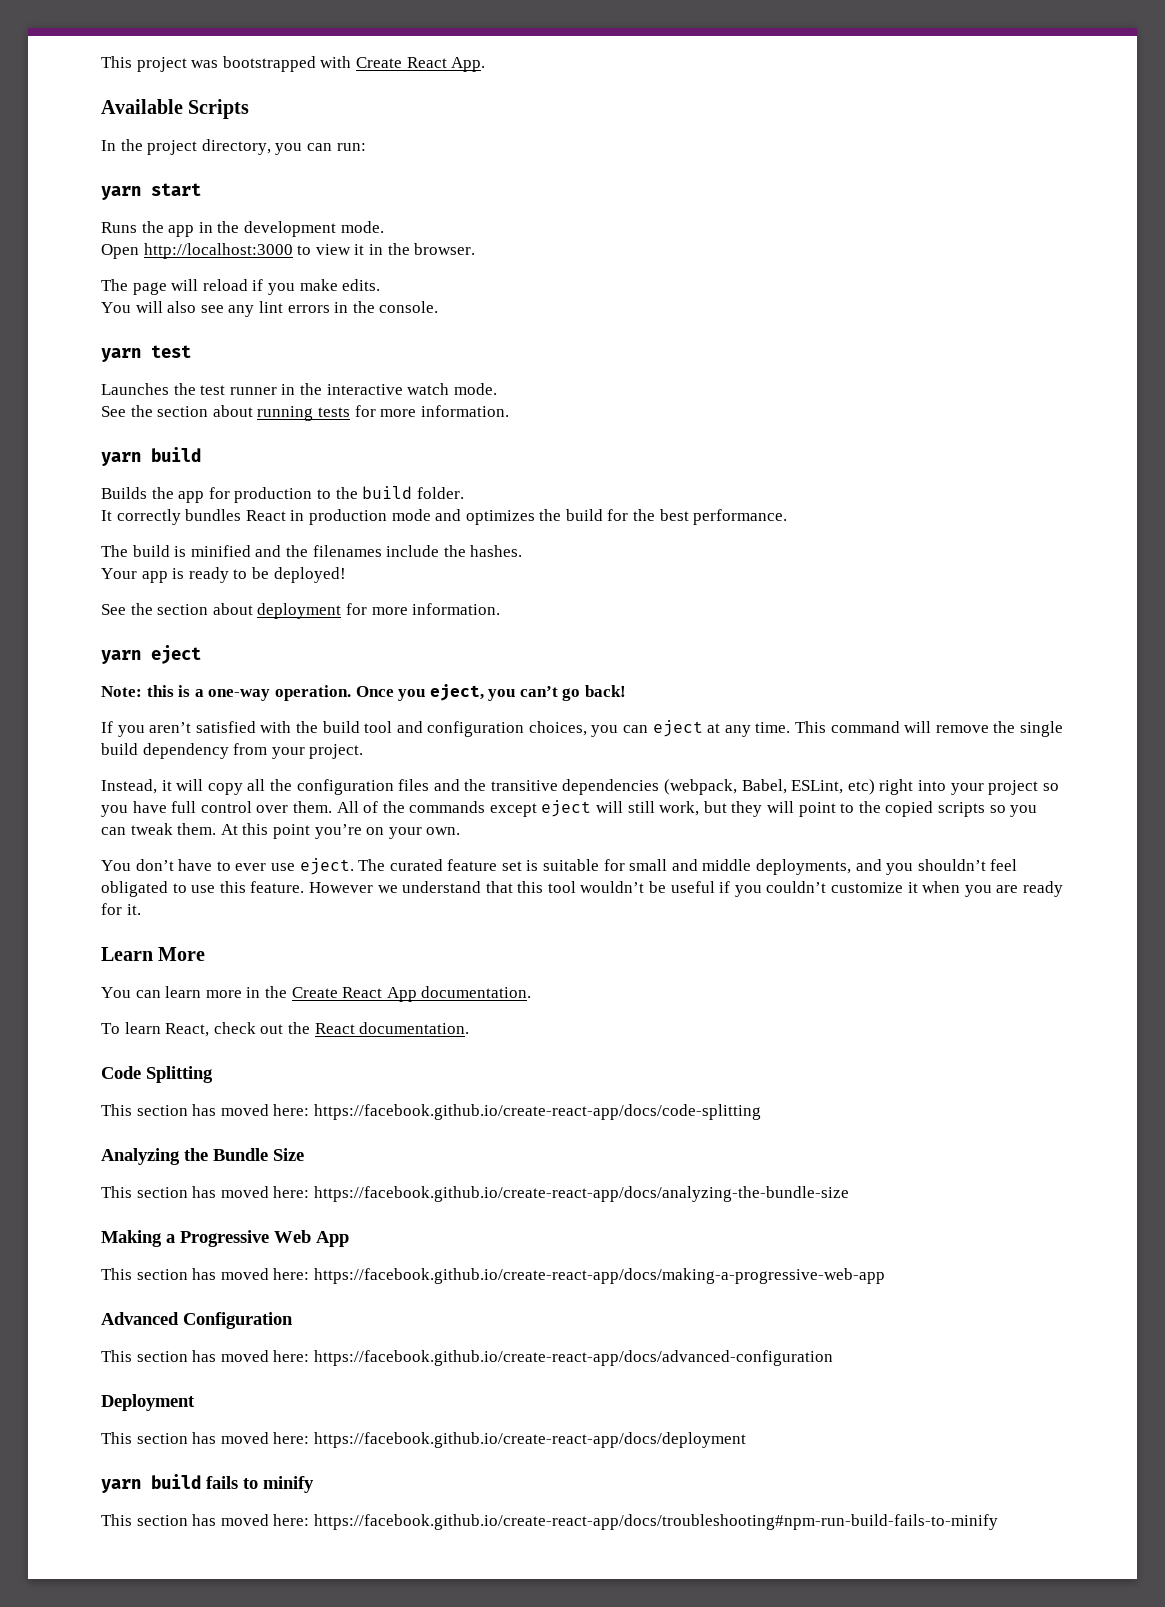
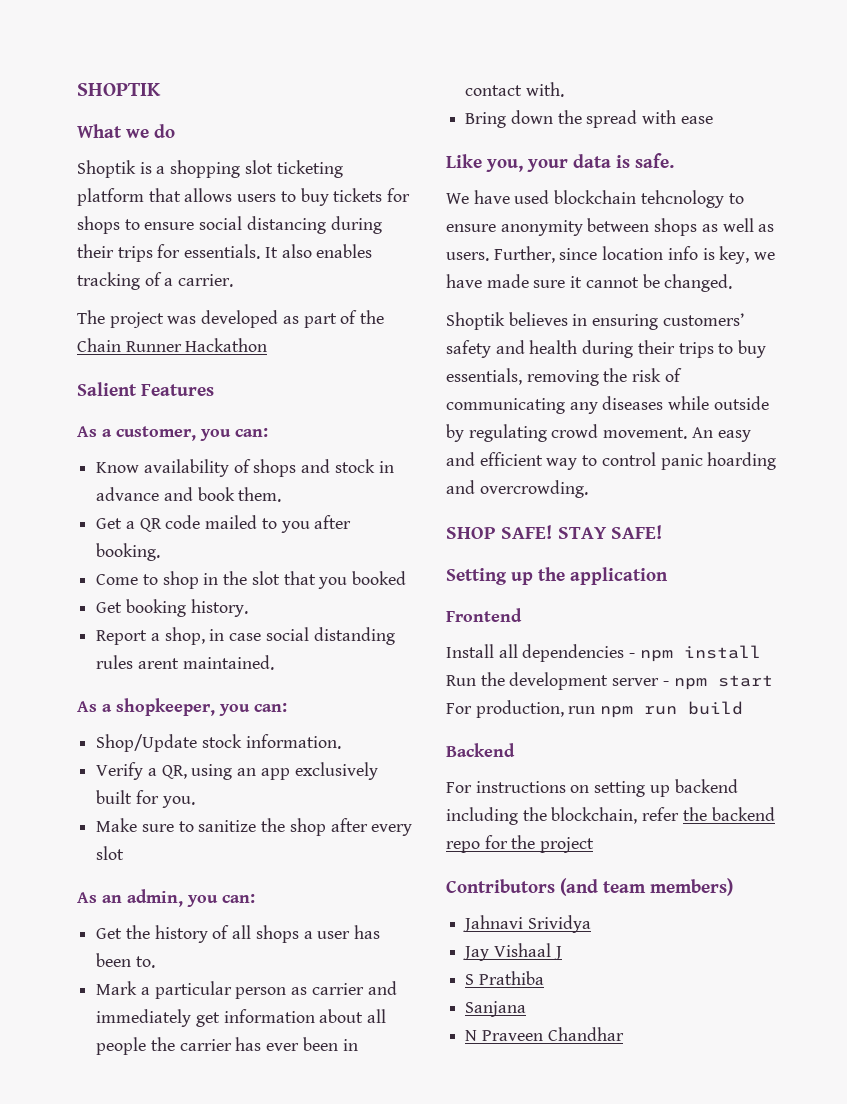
[101,56,486,72] [101,99,250,119] [101,139,366,155] [101,183,201,200] [101,221,384,237] [101,243,476,259] [101,279,381,295] [101,301,439,317] [101,345,191,362] [101,383,497,395] [101,405,509,421] [101,447,201,466] [101,486,464,503] [101,509,788,525] [101,545,523,557] [101,567,346,583] [101,603,501,619] [101,645,201,664] [101,684,627,701] [101,720,1063,737] [101,743,364,759] [101,779,1059,795] [101,800,1038,817] [101,823,461,839] [101,858,1018,875] [101,881,1063,897] [101,903,141,915] [101,947,206,961] [101,986,532,1002] [101,1022,470,1037] [101,1066,213,1083] [101,1104,761,1120] [101,1148,304,1165] [101,1186,849,1202] [101,1230,349,1247] [101,1268,885,1284] [101,1312,293,1329] [101,1350,833,1366] [101,1394,195,1411] [101,1432,746,1448] [101,1474,314,1493] [101,1514,998,1530] This project was bootstrapped with Create React App. // Available Scripts // In the project directory, you can run: // yarn start // Runs the app in the development mode. // Open http://localhost:3000 to view it in the browser. // The page will reload if you make edits. // You will also see any lint errors in the console. // yarn test // Launches the test runner in the interactive watch mode. // See the section about running tests for more information. // yarn build // Builds the app for production to the build folder. // It correctly bundles React in production mode and optimizes the build for the best performance. // The build is minified and the filenames include the hashes. // Your app is ready to be deployed! // See the section about deployment for more information. // yarn eject // Note: this is a one-way operation. Once you eject, you can’t go back! // If you aren’t satisfied with the build tool and configuration choices, you can eject at any time. This command will remove the single build dependency from your project. // Instead, it will copy all the configuration files and the transitive dependencies (webpack, Babel, ESLint, etc) right into your project so you have full control over them. All of the commands except eject will still work, but they will point to the copied scripts so you can tweak them. At this point you’re on your own. // You don’t have to ever use eject. The curated feature set is suitable for small and middle deployments, and you shouldn’t feel obligated to use this feature. However we understand that this tool wouldn’t be useful if you couldn’t customize it when you are ready for it. // Learn More // You can learn more in the Create React App documentation. // To learn React, check out the React documentation. // Code Splitting // This section has moved here: https://facebook.github.io/create-react-app/docs/code-splitting // Analyzing the Bundle Size // This section has moved here: https://facebook.github.io/create-react-app/docs/analyzing-the-bundle-size // Making a Progressive Web App // This section has moved here: https://facebook.github.io/create-react-app/docs/making-a-progressive-web-app // Advanced Configuration // This section has moved here: https://facebook.github.io/create-react-app/docs/advanced-configuration // Deployment // This section has moved here: https://facebook.github.io/create-react-app/docs/deployment // yarn build fails to minify // This section has moved here: https://facebook.github.io/create-react-app/docs/troubleshooting#npm-run-build-fails-to-minify -> [77,83,161,96] [77,124,175,138] [77,160,343,178] [77,188,411,206] [77,216,382,234] [77,244,373,262] [77,272,234,290] [77,310,385,328] [77,338,268,352] [77,382,214,396] [77,426,268,441] [96,459,394,477] [96,487,282,502] [96,515,352,533] [96,543,161,561] [96,571,407,589] [96,599,248,617] [96,627,395,645] [96,655,274,670] [77,698,287,716] [96,734,341,752] [96,762,378,780] [96,790,195,808] [96,818,413,836] [96,846,125,860] [77,889,255,907] [96,925,381,943] [96,953,155,968] [96,981,397,999] [96,1009,387,1027] [96,1037,358,1055] [465,82,564,97] [465,110,713,128] [446,153,674,172] [446,190,744,208] [446,218,775,236] [446,246,776,264] [446,274,733,292] [446,312,744,330] [446,340,767,358] [446,368,682,386] [446,396,769,414] [446,424,751,442] [446,452,777,470] [446,480,588,498] [446,525,662,539] [446,567,668,585] [446,608,522,622] [446,644,761,662] [446,672,773,690] [446,700,744,718] [446,743,515,757] [446,779,738,797] [446,807,775,825] [446,835,595,853] [446,878,733,896] [463,915,591,933] [463,943,562,961] [465,971,544,985] [465,1001,527,1017] [465,1027,624,1041] SHOPTIK // What we do // Shoptik is a shopping slot ticketing platform that allows users to buy tickets for shops to ensure social distancing during their trips for essentials. It also enables tracking of a carrier. // The project was developed as part of the Chain Runner Hackathon // Salient Features // As a customer, you can: // Know availability of shops and stock in advance and book them. // Get a QR code mailed to you after booking. // Come to shop in the slot that you booked // Get booking history. // Report a shop, in case social distanding rules arent maintained. // As a shopkeeper, you can: // Shop/Update stock information. // Verify a QR, using an app exclusively built for you. // Make sure to sanitize the shop after every slot // As an admin, you can: // Get the history of all shops a user has been to. // Mark a particular person as carrier and immediately get information about all people the carrier has ever been in contact with. // Bring down the spread with ease // Like you, your data is safe. // We have used blockchain tehcnology to ensure anonymity between shops as well as users. Further, since location info is key, we have made sure it cannot be changed. // Shoptik believes in ensuring customers’ safety and health during their trips to buy essentials, removing the risk of communicating any diseases while outside by regulating crowd movement. An easy and efficient way to control panic hoarding and overcrowding. // SHOP SAFE! STAY SAFE! // Setting up the application // Frontend // Install all dependencies - npm install Run the development server - npm start For production, run npm run build // Backend // For instructions on setting up backend including the blockchain, refer the backend repo for the project // Contributors (and team members) // Jahnavi Srividya // Jay Vishaal J // S Prathiba // Sanjana // N Praveen Chandhar

